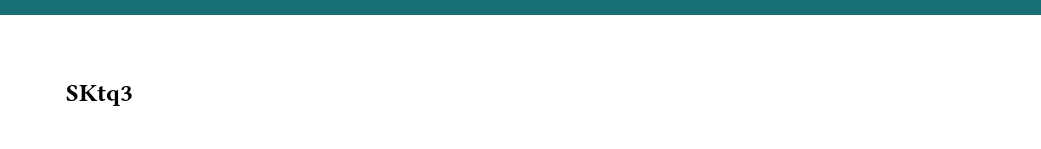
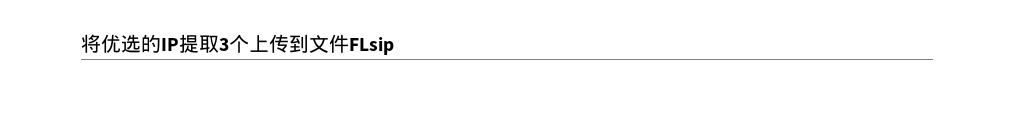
[66,85,133,106] SKtq3 -> [81,34,394,55] 将优选的IP提取3个上传到文件FLsip

